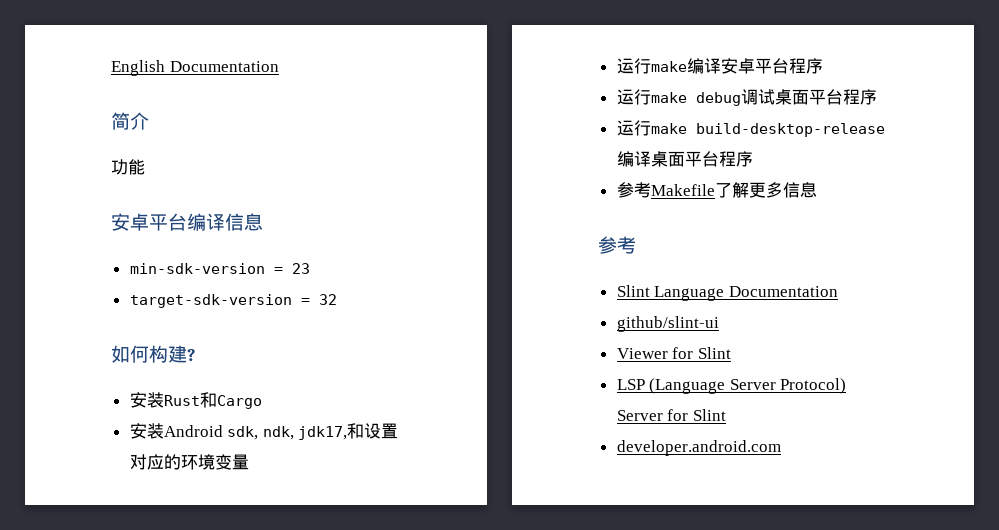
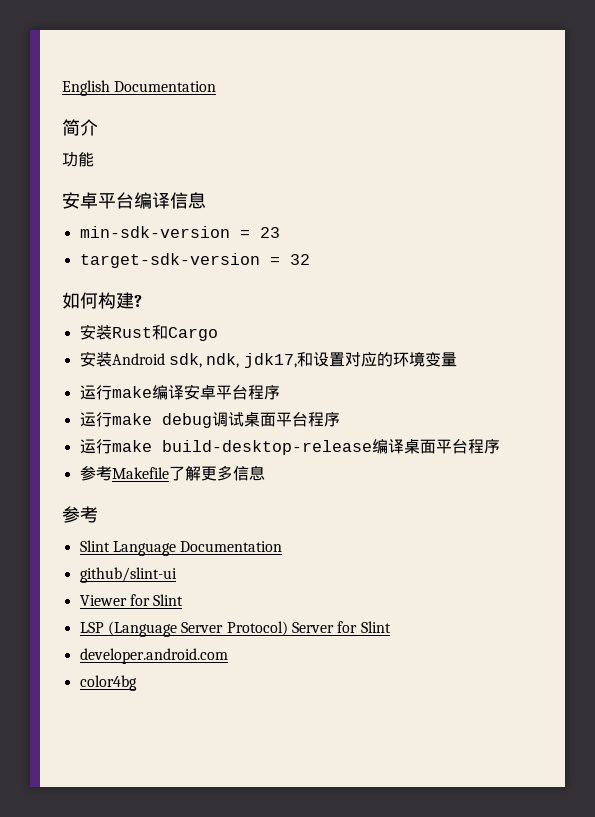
(781, 448) none -> [79,675,137,691] // color4bg

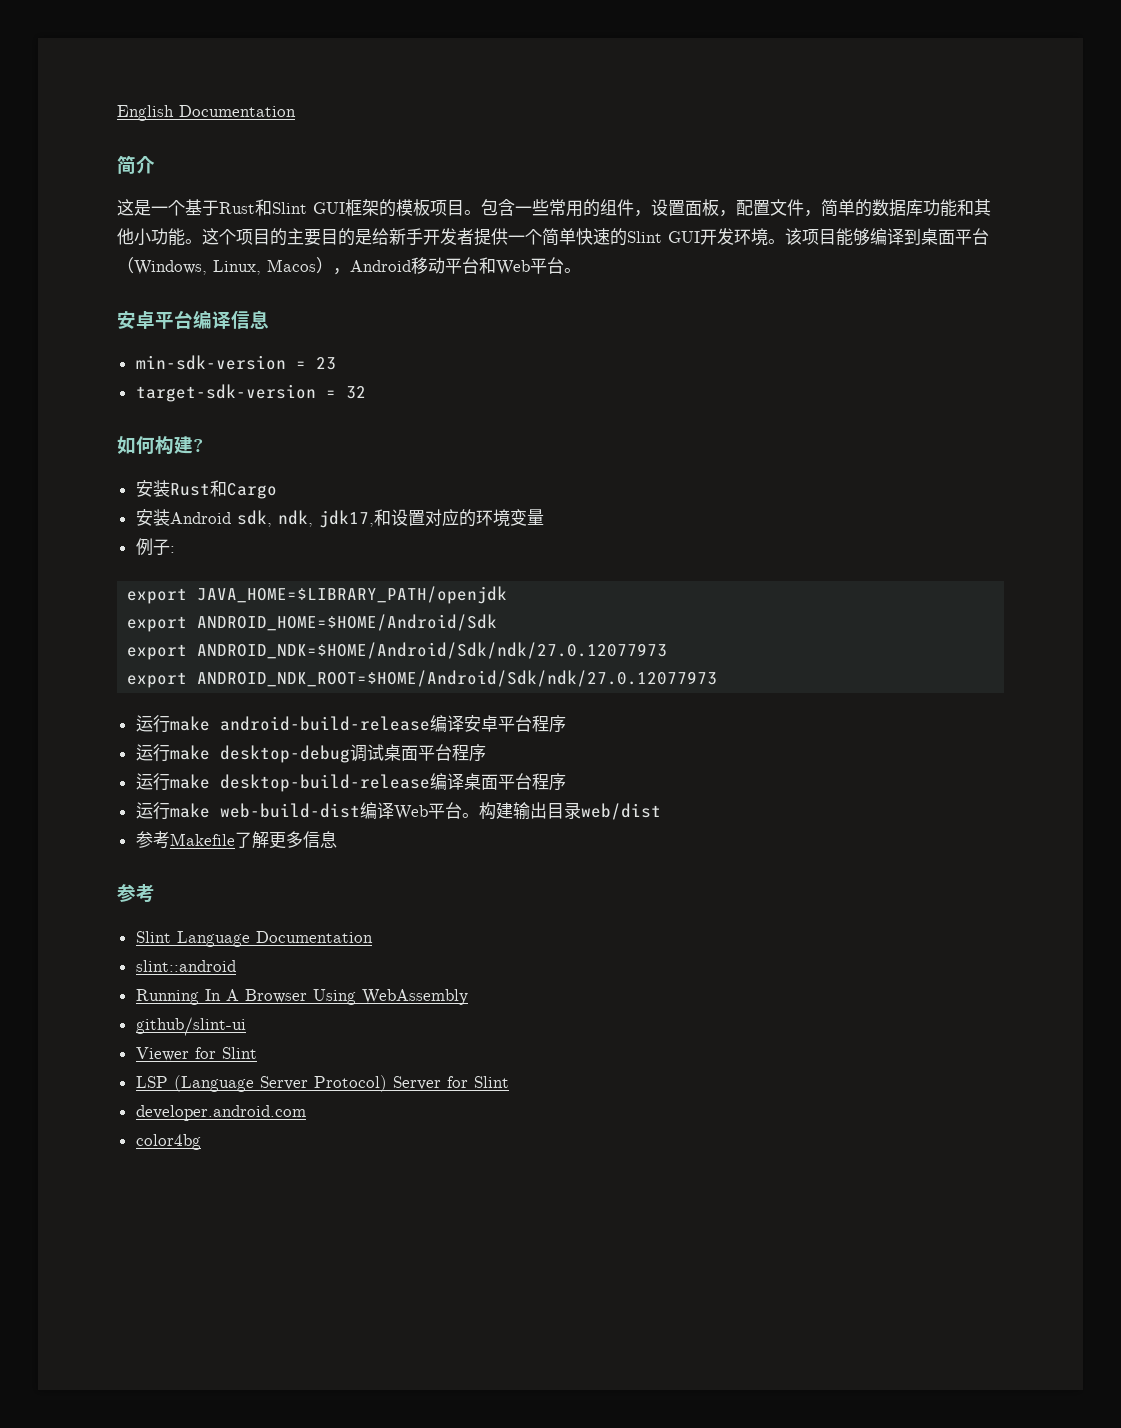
[62,152,94,167] 功能 -> [117,199,991,217] [117,228,989,246] [117,257,581,275] 这是一个基于Rust和Slint GUI框架的模板项目。包含一些常用的组件，设置面板，配置文件，简单的数据库功能和其他小功能。这个项目的主要目的是给新手开发者提供一个简单快速的Slint GUI开发环境。该项目能够编译到桌面平台（Windows, Linux, Macos），Android移动平台和Web平台。
[79,385,152,400] // 运行make -> [135,538,175,556] [127,586,508,604] [127,614,498,632] [127,642,668,660] [127,670,718,688] [135,715,430,733] // 例子: // export JAVA_HOME=$LIBRARY_PATH/openjdk // export ANDROID_HOME=$HOME/Android/Sdk // export ANDROID_NDK=$HOME/Android/Sdk/ndk/27.0.12077973 // export ANDROID_NDK_ROOT=$HOME/Android/Sdk/ndk/27.0.12077973 // 运行make android-build-release
[161,413,212,428] debug -> [219,745,350,763] desktop-debug
[161,440,372,455] build-desktop-release -> [219,774,430,792] desktop-build-release
(500, 446) none -> [135,802,661,820] // 运行make web-build-dist编译Web平台。构建输出目录web/dist
(283, 546) none -> [135,960,236,972] [135,989,468,1005] // slint::android // Running In A Browser Using WebAssembly

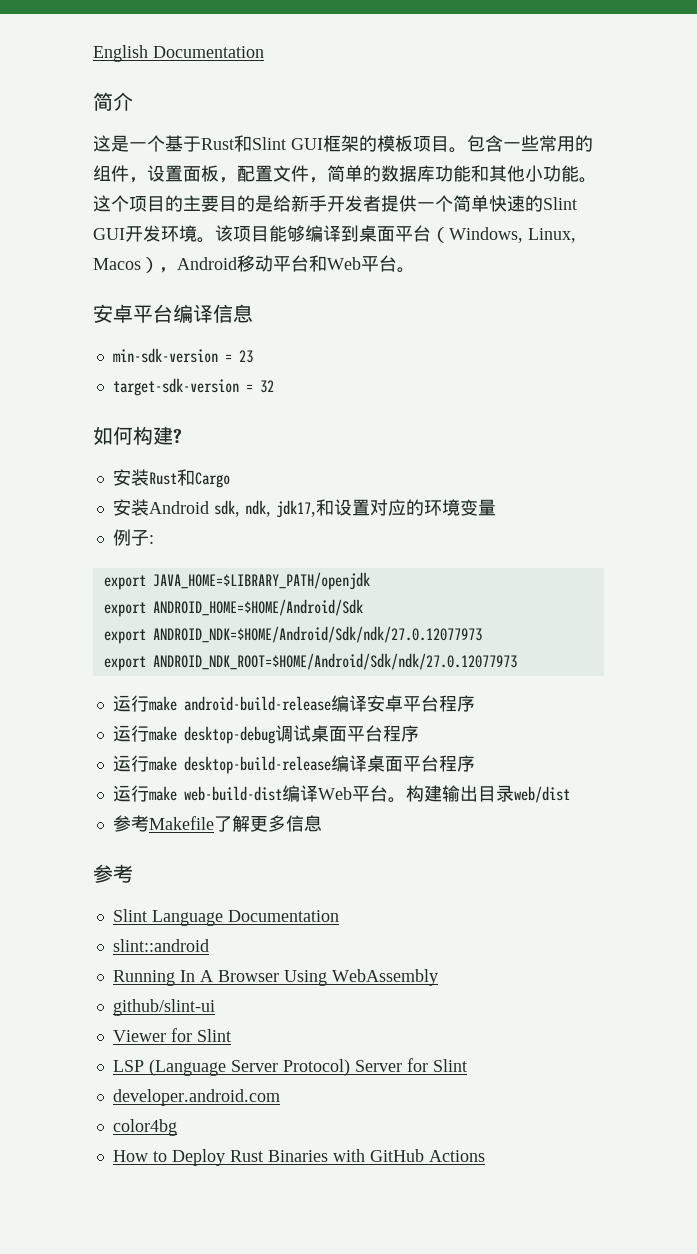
(201, 1142) none -> [112,1149,485,1166] // How to Deploy Rust Binaries with GitHub Actions

